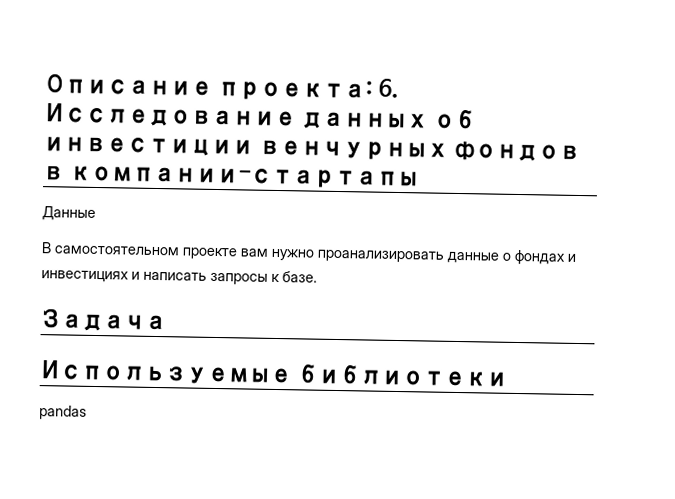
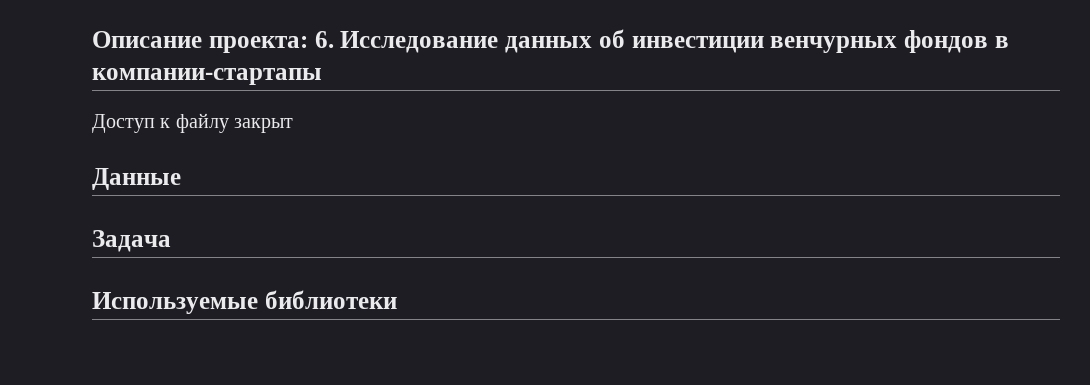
[42,206,96,221] [41,242,576,265] [41,270,317,285] Данные // В самостоятельном проекте вам нужно проанализировать данные о фондах и инвестициях и написать запросы к базе. -> [92,113,294,133] [92,168,181,190] Доступ к файлу закрыт // Данные
[39,405,87,420] // pandas -> (397, 299) none

